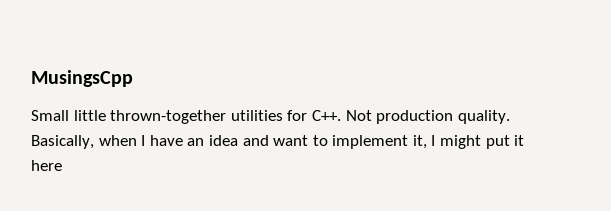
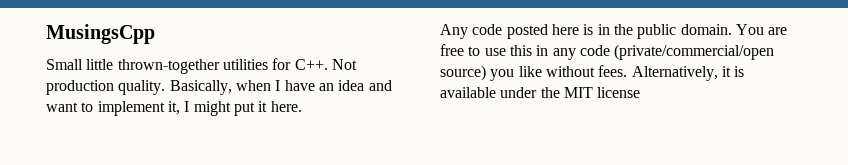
[31,160,62,171] here -> [270,101,302,112] [440,24,788,39] [440,44,775,60] [440,65,745,81] [440,87,641,98] here. // Any code posted here is in the public domain. You are free to use this in any code (private/commercial/open source) you like without fees. Alternatively, it is available under the MIT license

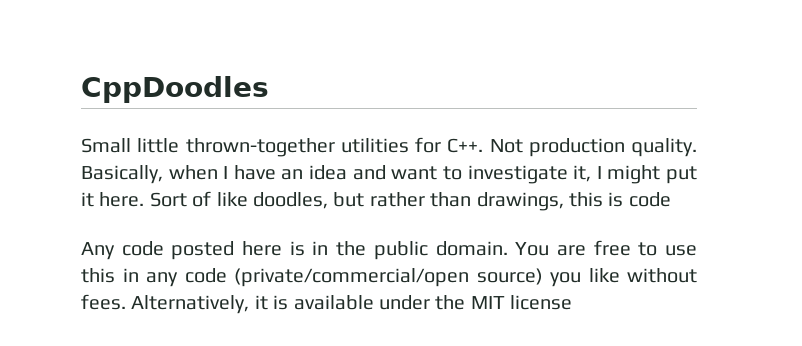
[46,24,155,44] MusingsCpp -> [81,76,269,103] CppDoodles
[97,101,165,116] implement -> [467,165,568,184] investigate
(302, 106) none -> [149,191,671,211] Sort of like doodles, but rather than drawings, this is code

